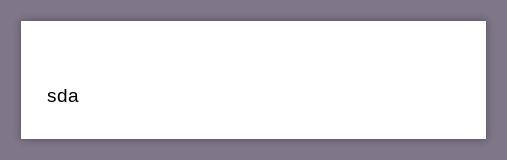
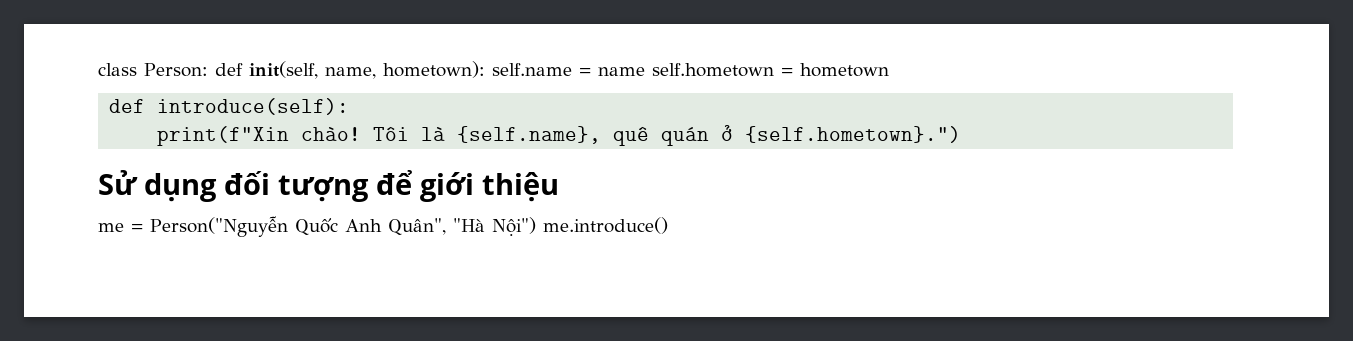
[47,89,79,102] sda -> [98,61,889,79] [109,98,350,115] [157,125,962,146] [98,170,559,202] [98,216,668,237] class Person: def init(self, name, hometown): self.name = name self.hometown = hometown // def introduce(self): // print(f"Xin chào! Tôi là {self.name}, quê quán ở {self.hometown}.") // Sử dụng đối tượng để giới thiệu // me = Person("Nguyễn Quốc Anh Quân", "Hà Nội") me.introduce()

